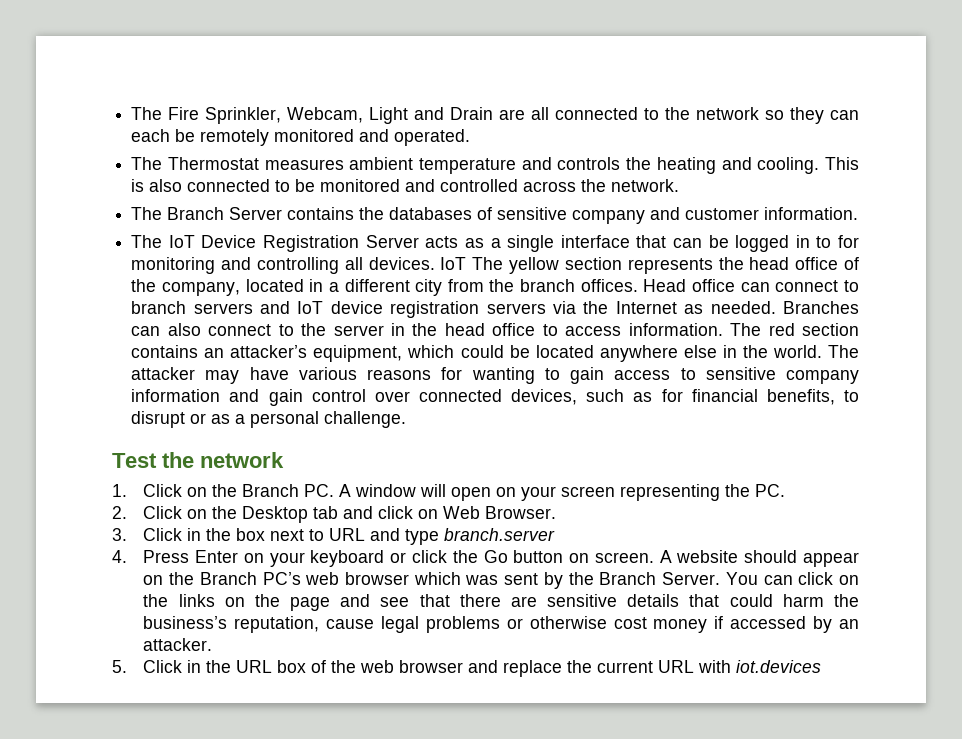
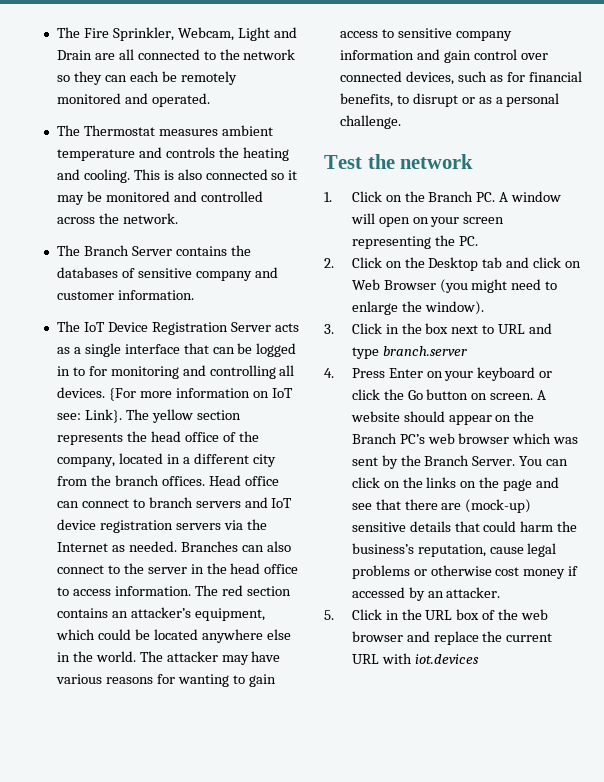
[275,180,291,192] to -> [271,170,298,180] [56,195,84,205] so it may
[440,257,467,270] IoT -> [108,388,293,401] [56,409,122,423] {For more information on IoT see: Link}.
[485,506,557,519] Browser. -> [383,279,558,293] [351,301,484,315] Browser (you might need to enlarge the window).
(537, 601) none -> [465,499,532,513] (mock-up)

